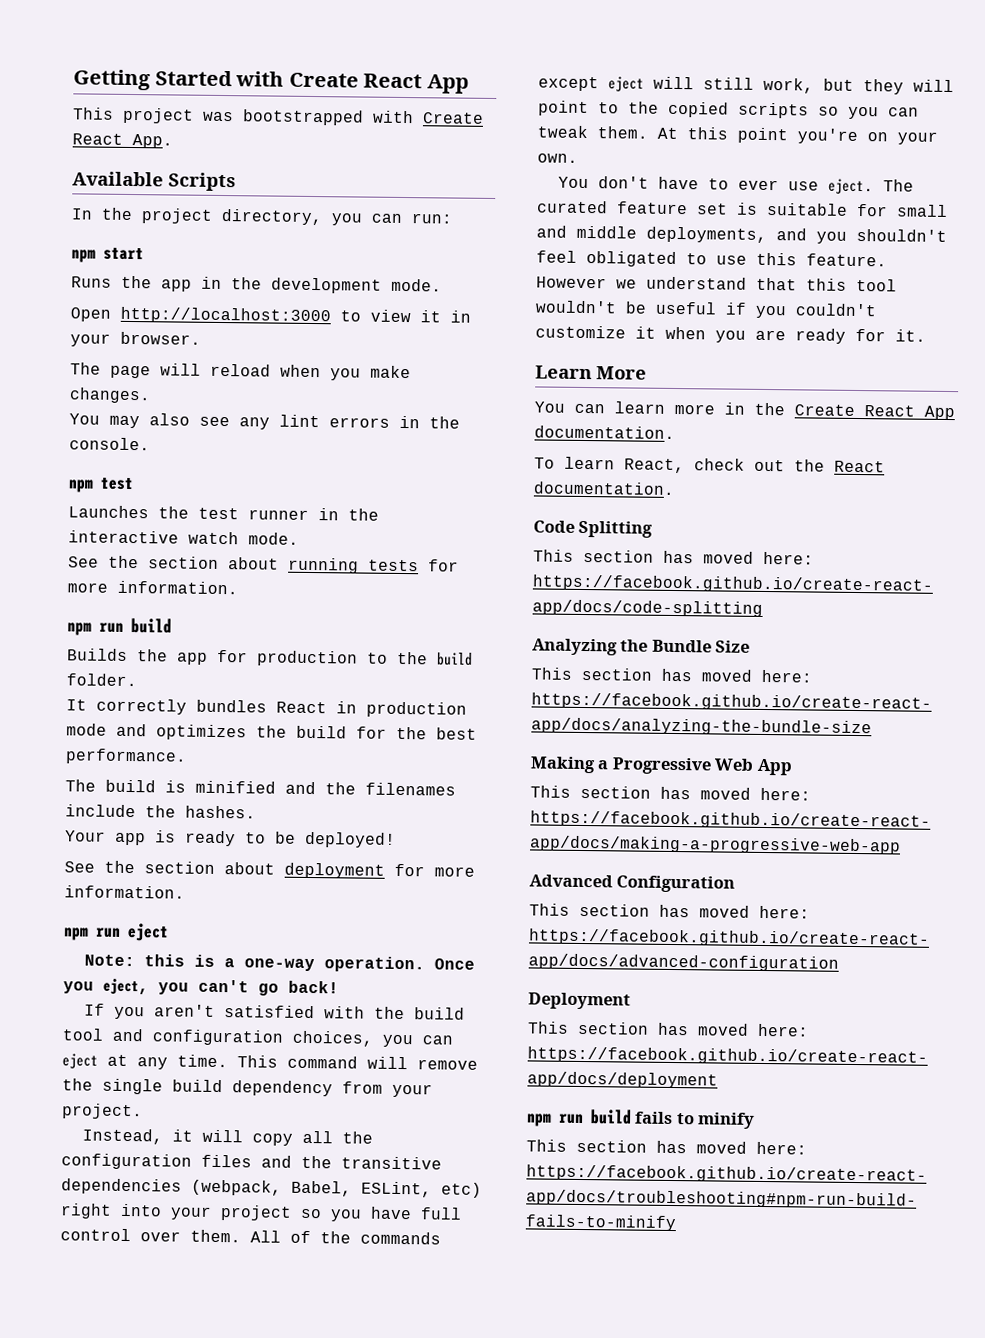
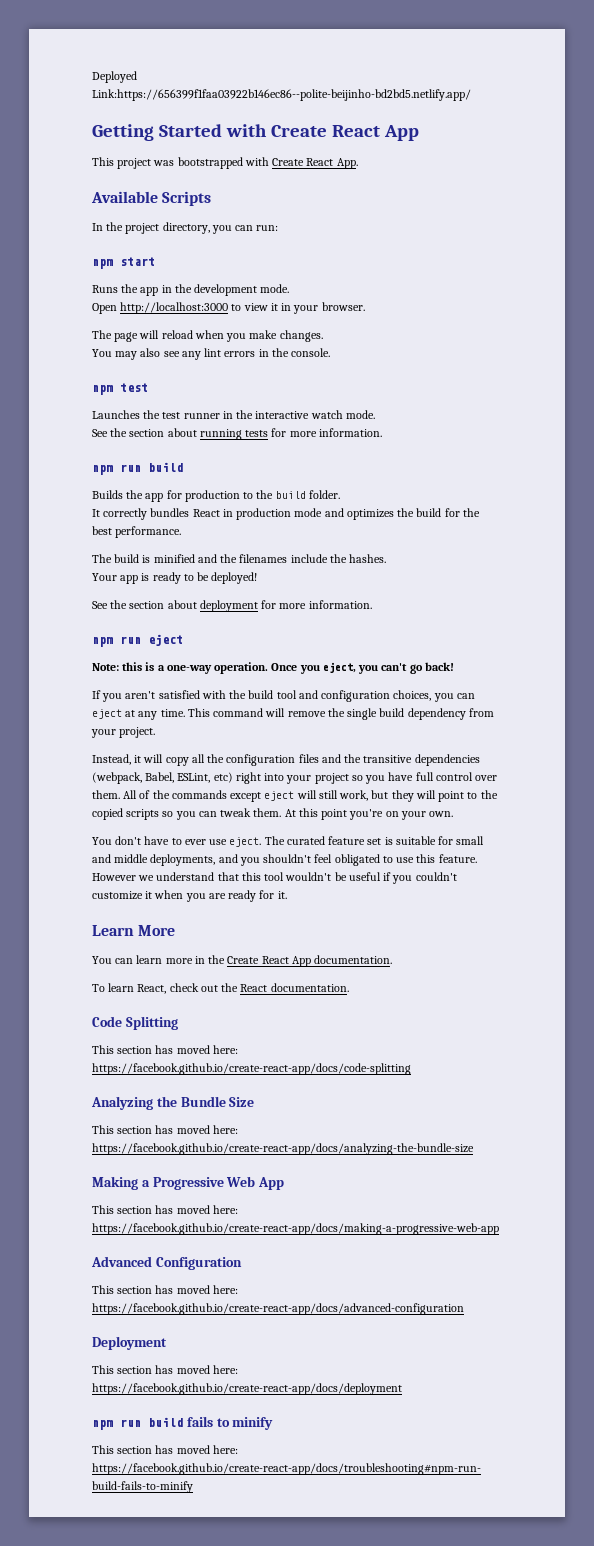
(73, 80) none -> [92,71,137,83] [92,89,471,101] Deployed Link:https://656399f1faa03922b146ec86--polite-beijinho-bd2bd5.netlify.app/ //

